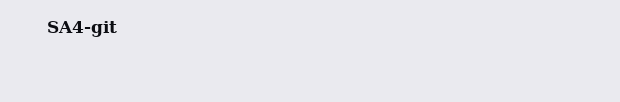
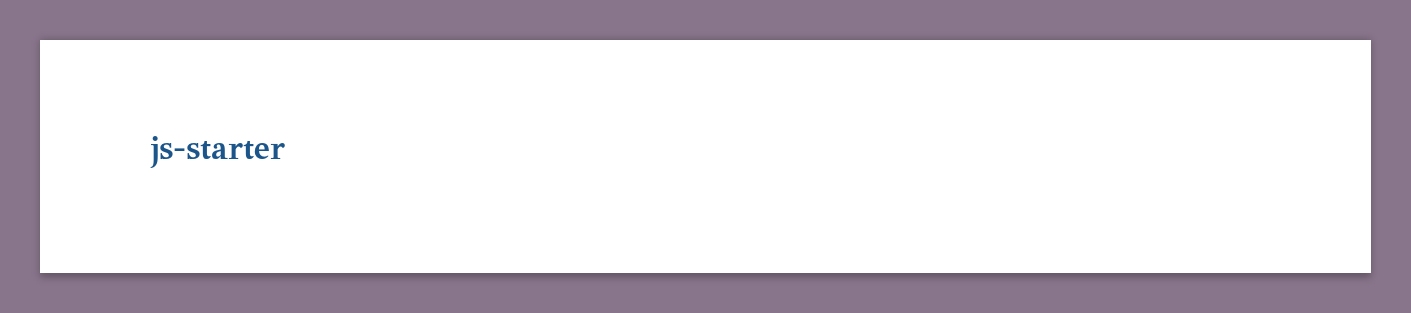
[47,21,117,37] SA4-git -> [150,136,285,168] js-starter

